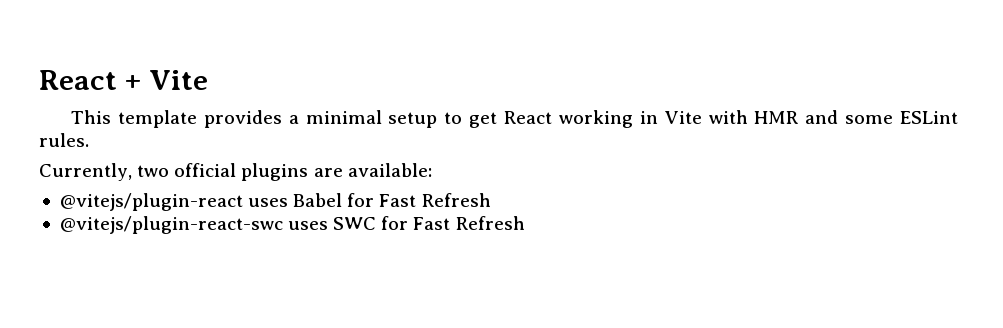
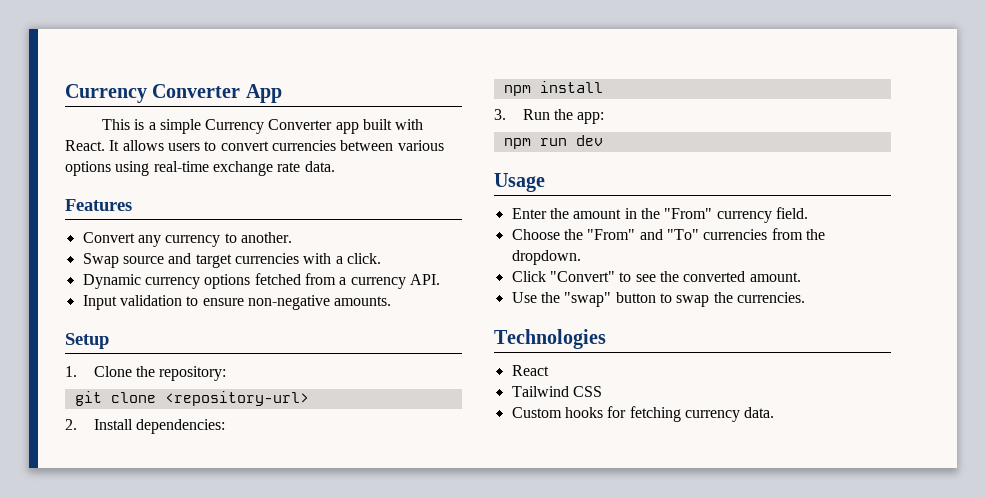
[39,70,208,90] [71,110,958,128] [39,133,89,147] [39,163,432,181] [59,193,491,211] [59,216,525,234] React + Vite // This template provides a minimal setup to get React working in Vite with HMR and some ESLint rules. // Currently, two official plugins are available: // @vitejs/plugin-react uses Babel for Fast Refresh // @vitejs/plugin-react-swc uses SWC for Fast Refresh -> [65,84,282,103] [101,119,424,134] [65,140,444,151] [65,161,335,176] [65,199,132,211] [82,232,292,247] [82,253,381,268] [82,273,440,289] [82,295,392,310] [65,333,109,349] [65,366,227,381] [74,391,309,406] [65,419,225,434] [503,81,603,96] [494,109,605,124] [503,135,603,149] [494,173,545,192] [511,207,808,223] [511,228,825,240] [511,250,581,265] [511,271,801,282] [511,292,805,307] [494,329,606,349] [511,365,549,376] [511,386,602,397] [511,406,775,422] Currency Converter App // This is a simple Currency Converter app built with React. It allows users to convert currencies between various options using real-time exchange rate data. // Features // Convert any currency to another. // Swap source and target currencies with a click. // Dynamic currency options fetched from a currency API. // Input validation to ensure non-negative amounts. // Setup // 1. Clone the repository: // git clone <repository-url> // 2. Install dependencies: // npm install // 3. Run the app: // npm run dev // Usage // Enter the amount in the "From" currency field. // Choose the "From" and "To" currencies from the dropdown. // Click "Convert" to see the converted amount. // Use the "swap" button to swap the currencies. // Technologies // React // Tailwind CSS // Custom hooks for fetching currency data.

